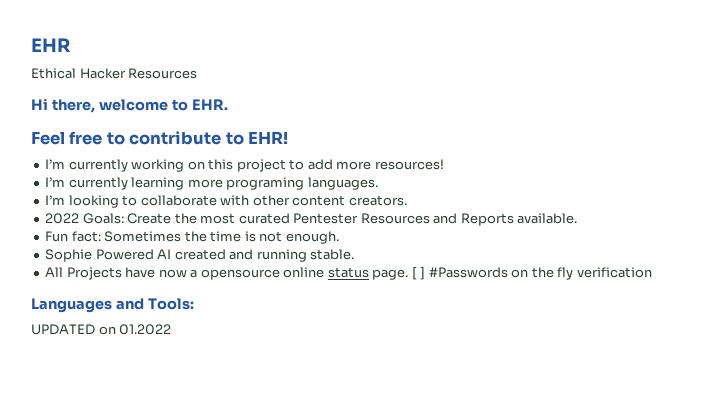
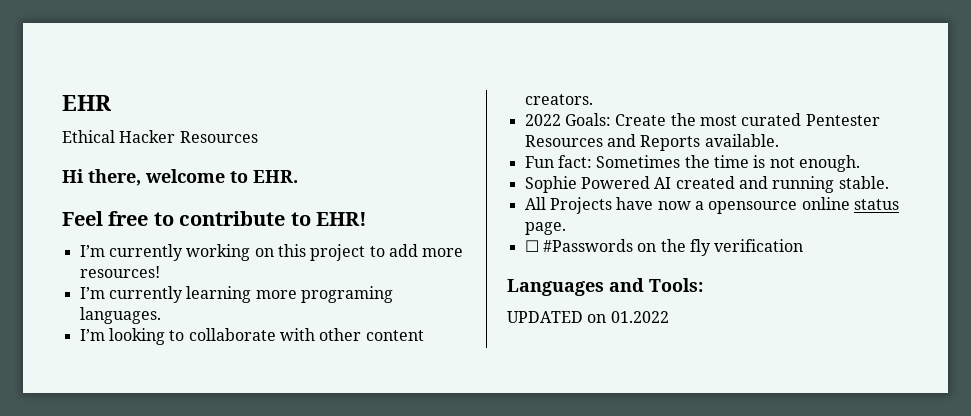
[411,266,426,280] [ ] -> [524,240,539,252] // ☐

